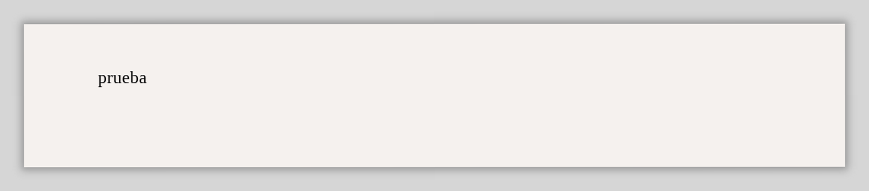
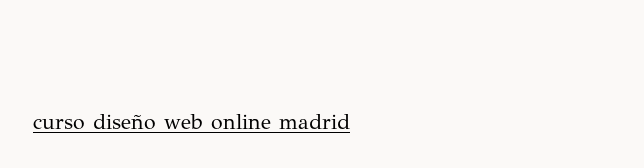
[97,71,147,88] prueba -> [33,114,350,130] curso diseño web online madrid

